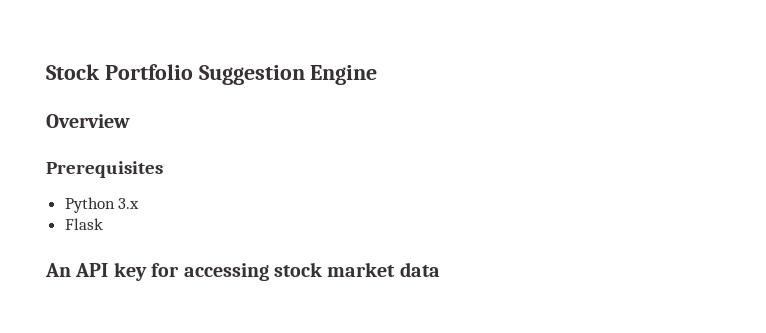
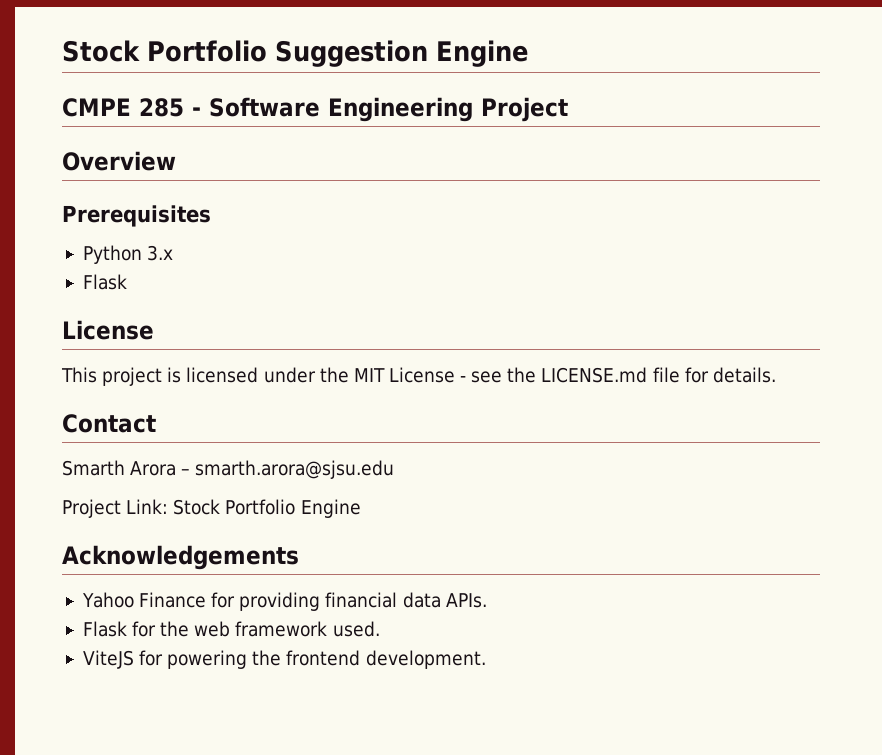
(378, 75) none -> [62,97,568,122] // CMPE 285 - Software Engineering Project
[45,262,440,281] An API key for accessing stock market data -> [62,320,154,340] [61,367,776,386] [62,414,156,433] [62,460,395,479] [62,499,361,518] [62,545,299,570] [81,592,487,611] [82,621,380,637] [82,650,486,669] License // This project is licensed under the MIT License - see the LICENSE.md file for details. // Contact // Smarth Arora – smarth.arora@sjsu.edu // Project Link: Stock Portfolio Engine // Acknowledgements // Yahoo Finance for providing financial data APIs. // Flask for the web framework used. // ViteJS for powering the frontend development.

